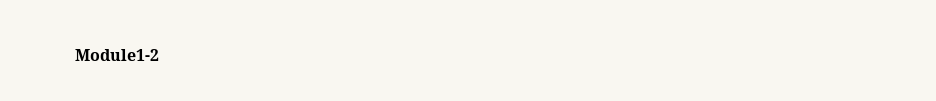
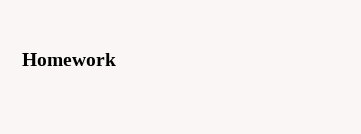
[75,49,159,61] Module1-2 -> [22,53,116,66] Homework

